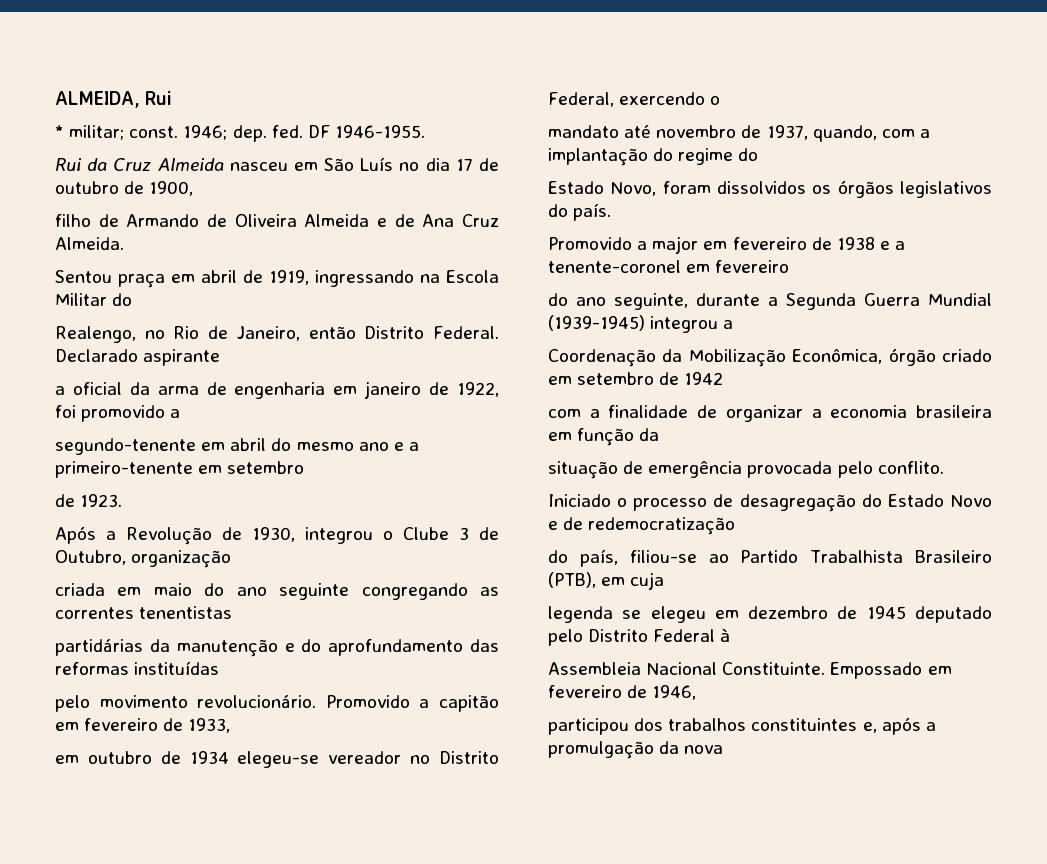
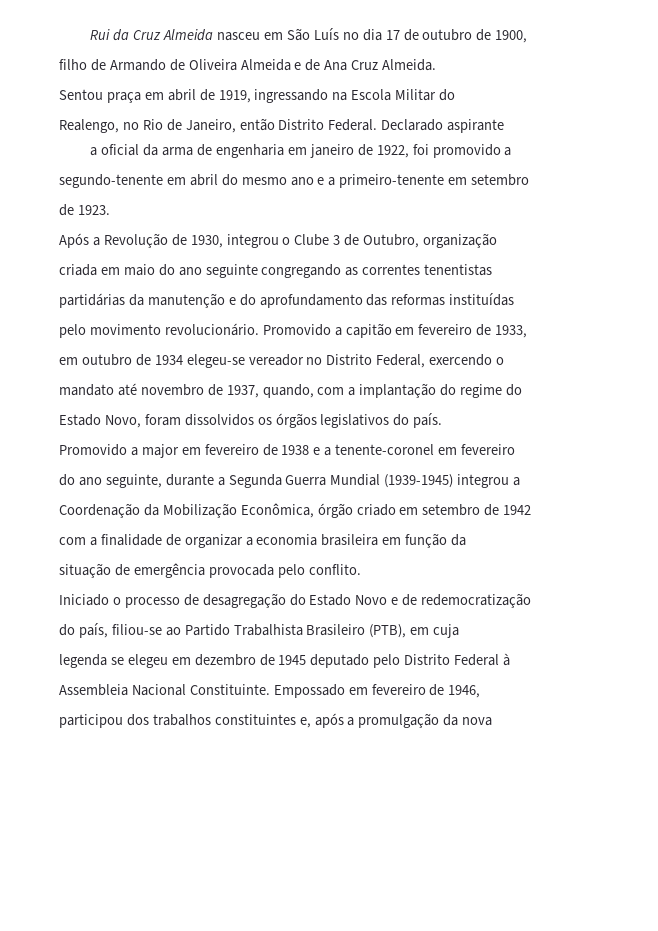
[55,91,173,108] [55,125,425,142] ALMEIDA, Rui // * militar; const. 1946; dep. fed. DF 1946-1955. // -> (90, 34) none

